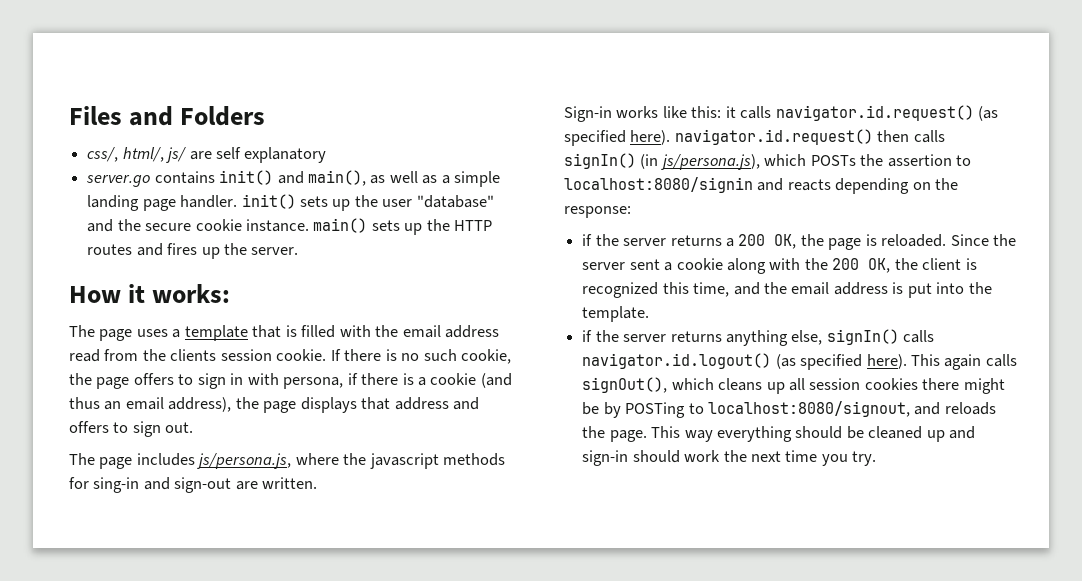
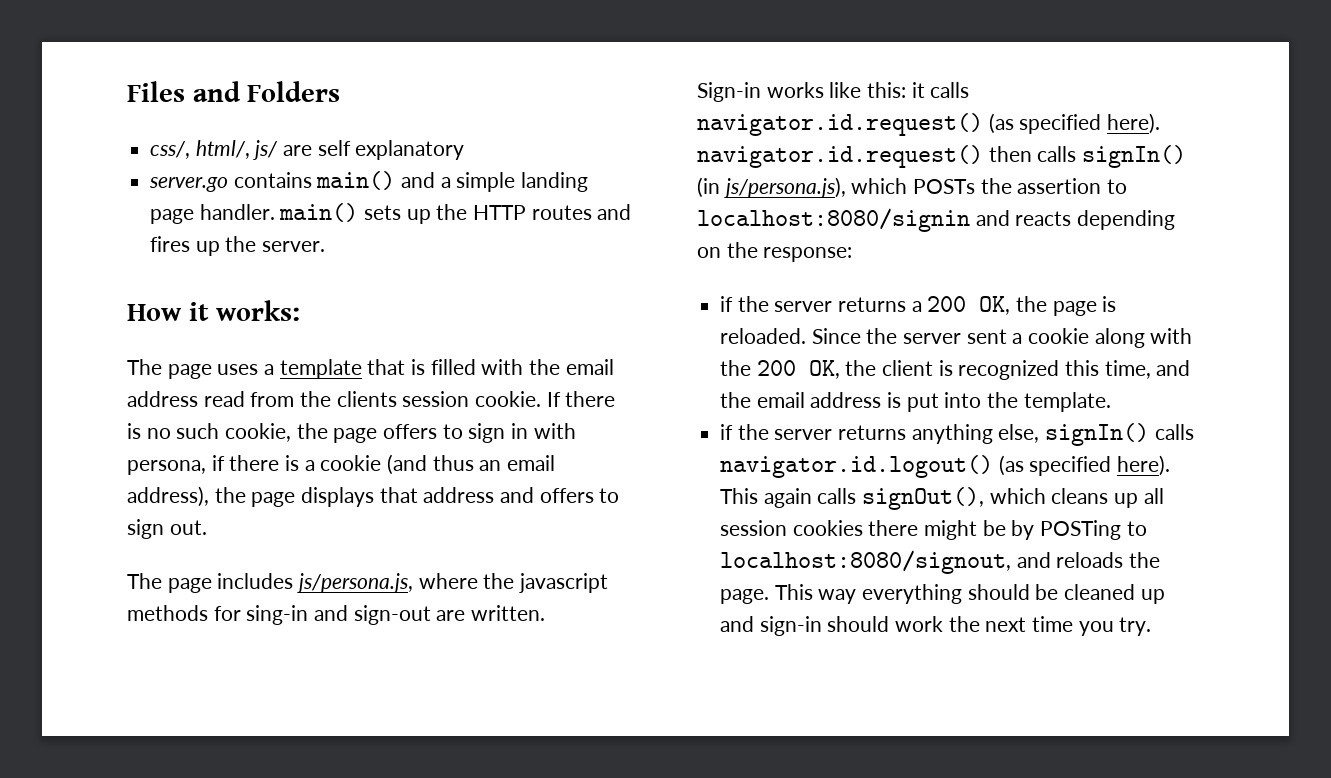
[219,170,438,186] init() and main(), as well as -> [316,171,436,190] main() and
[241,194,494,211] [87,219,309,232] init() sets up the user "database" and the secure cookie instance. -> (275, 212) none

